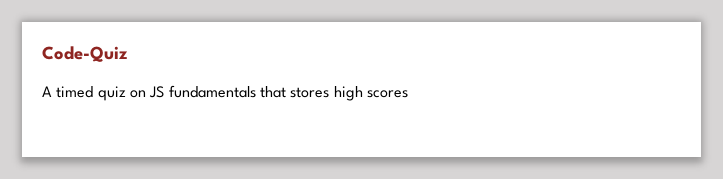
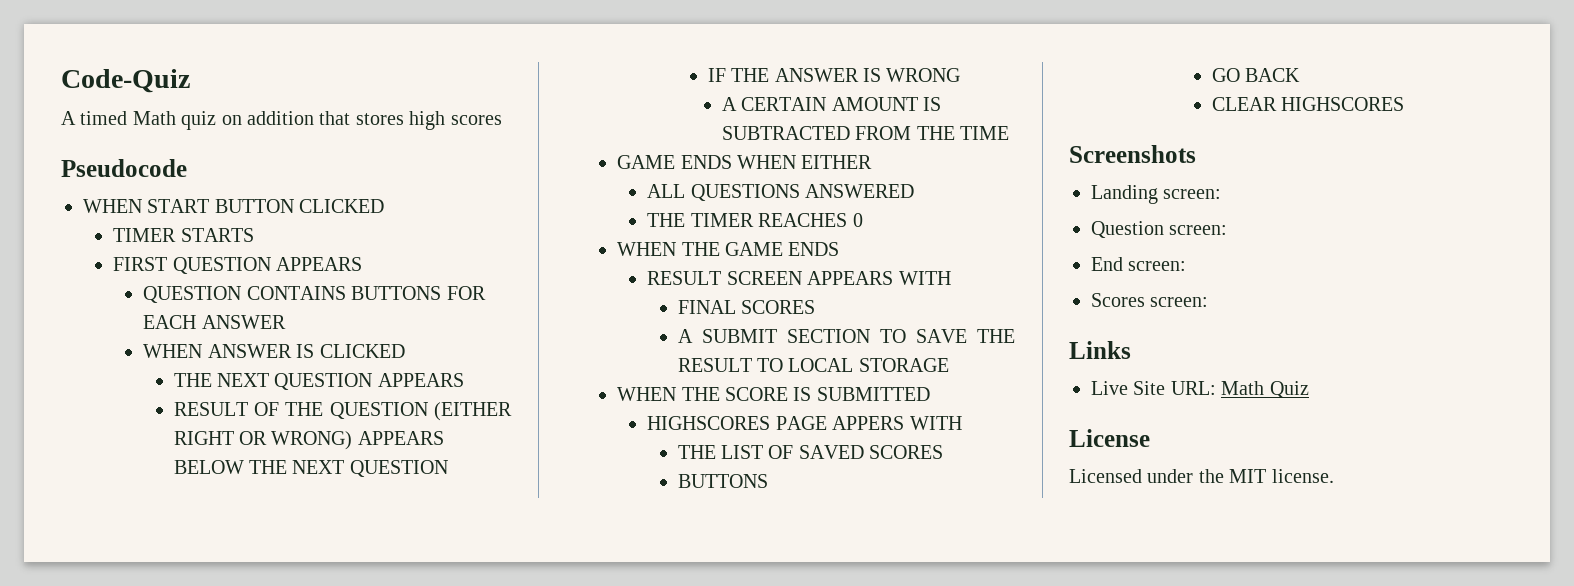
(94, 92) none -> [132,111,176,125] Math
[149,85,256,98] JS fundamentals -> [247,111,314,125] addition
(408, 94) none -> [61,159,187,177] [83,199,385,213] [113,228,254,242] [113,257,363,274] [143,286,486,303] [143,315,286,329] [143,344,405,358] [173,373,464,390] [173,402,512,421] [173,431,444,450] [173,460,448,477] [707,68,961,82] [722,97,942,111] [722,126,1010,140] [617,155,873,169] [647,184,915,201] [647,213,863,227] [617,242,840,256] [647,271,951,285] [677,300,816,314] [677,329,1015,343] [677,358,949,372] [617,387,930,401] [647,416,962,430] [677,445,944,459] [677,474,768,488] [1211,68,1301,82] [1211,97,1405,111] [1069,145,1196,163] [1091,185,1222,204] [1091,221,1228,238] [1091,257,1187,271] [1091,293,1209,307] [1069,341,1131,359] [1091,381,1309,398] [1069,429,1150,447] [1069,469,1334,483] // Pseudocode // WHEN START BUTTON CLICKED // TIMER STARTS // FIRST QUESTION APPEARS // QUESTION CONTAINS BUTTONS FOR EACH ANSWER // WHEN ANSWER IS CLICKED // THE NEXT QUESTION APPEARS // RESULT OF THE QUESTION (EITHER RIGHT OR WRONG) APPEARS BELOW THE NEXT QUESTION // IF THE ANSWER IS WRONG // A CERTAIN AMOUNT IS SUBTRACTED FROM THE TIME // GAME ENDS WHEN EITHER // ALL QUESTIONS ANSWERED // THE TIMER REACHES 0 // WHEN THE GAME ENDS // RESULT SCREEN APPEARS WITH // FINAL SCORES // A SUBMIT SECTION TO SAVE THE RESULT TO LOCAL STORAGE // WHEN THE SCORE IS SUBMITTED // HIGHSCORES PAGE APPERS WITH // THE LIST OF SAVED SCORES // BUTTONS // GO BACK // CLEAR HIGHSCORES // Screenshots // Landing screen: // Question screen: // End screen: // Scores screen: // Links // Live Site URL: Math Quiz // License // Licensed under the MIT license.

